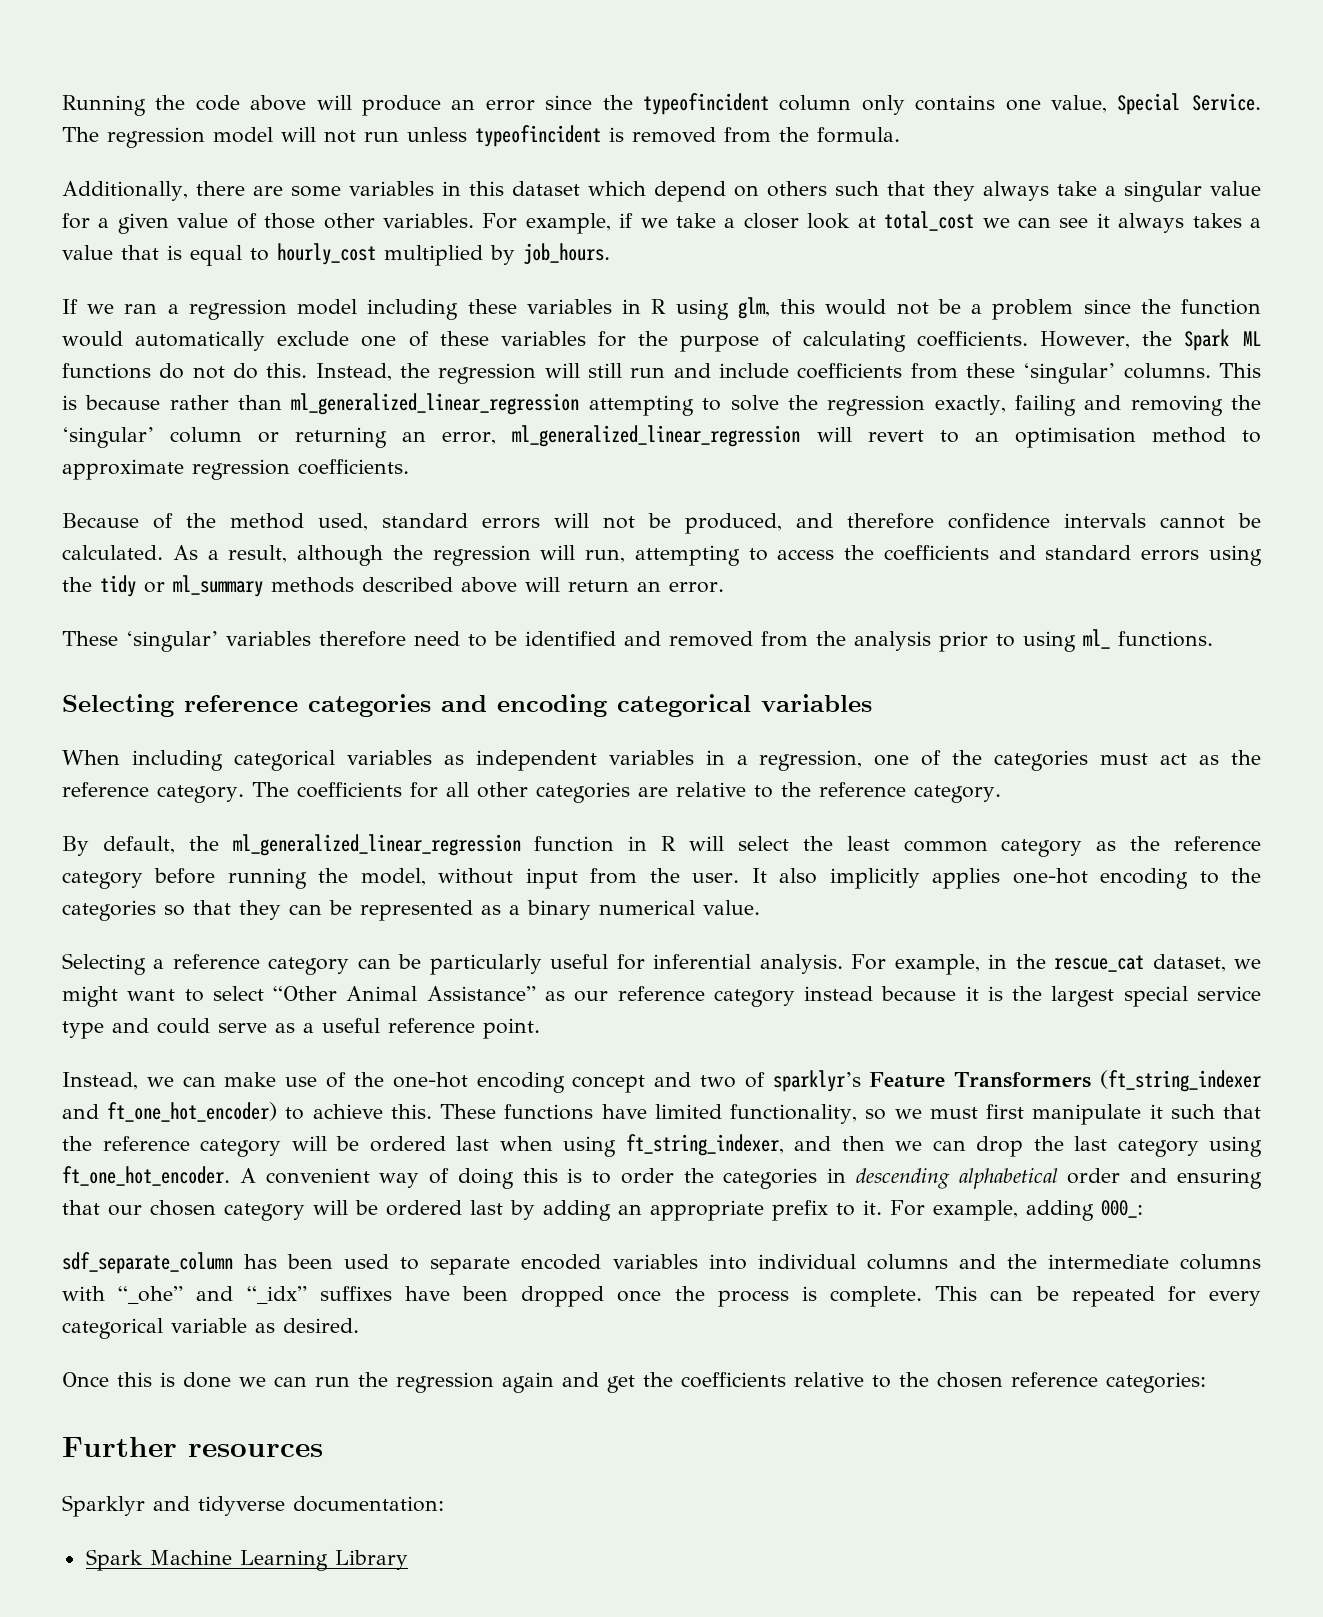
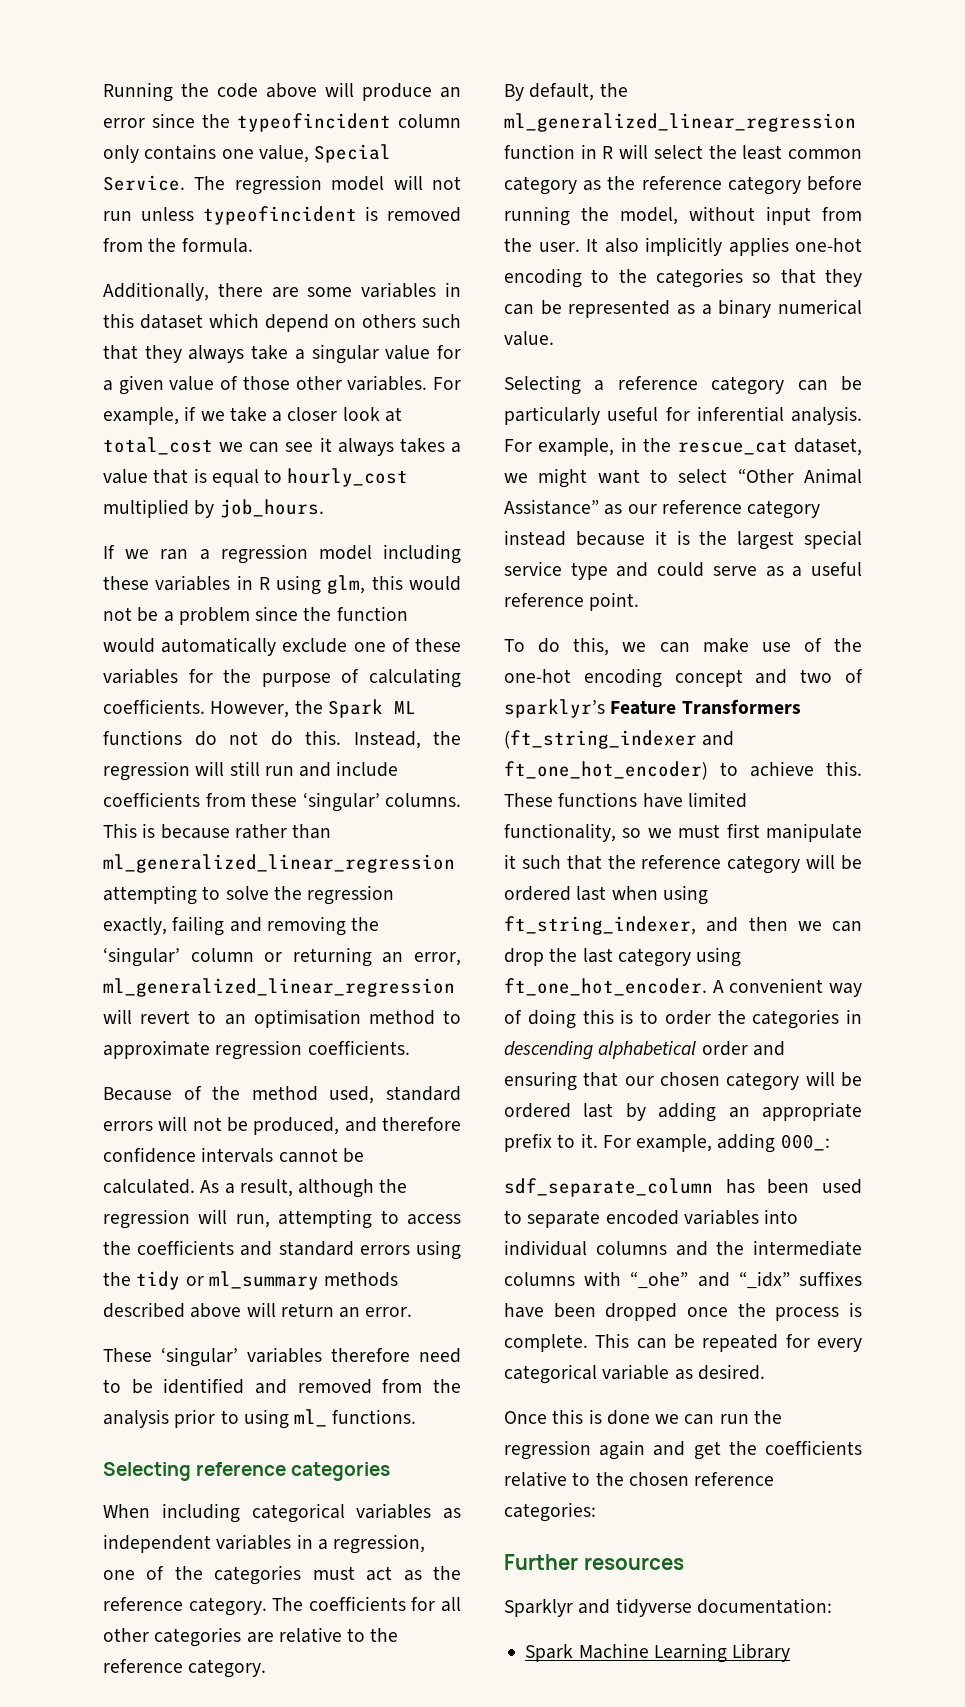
[441,694,872,717] and encoding categorical variables -> (391, 1471) none
[62,1072,138,1090] Instead, -> [504,637,610,656] To do this,

